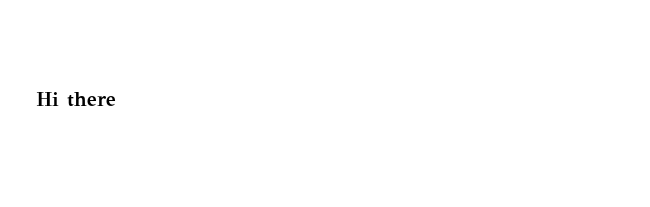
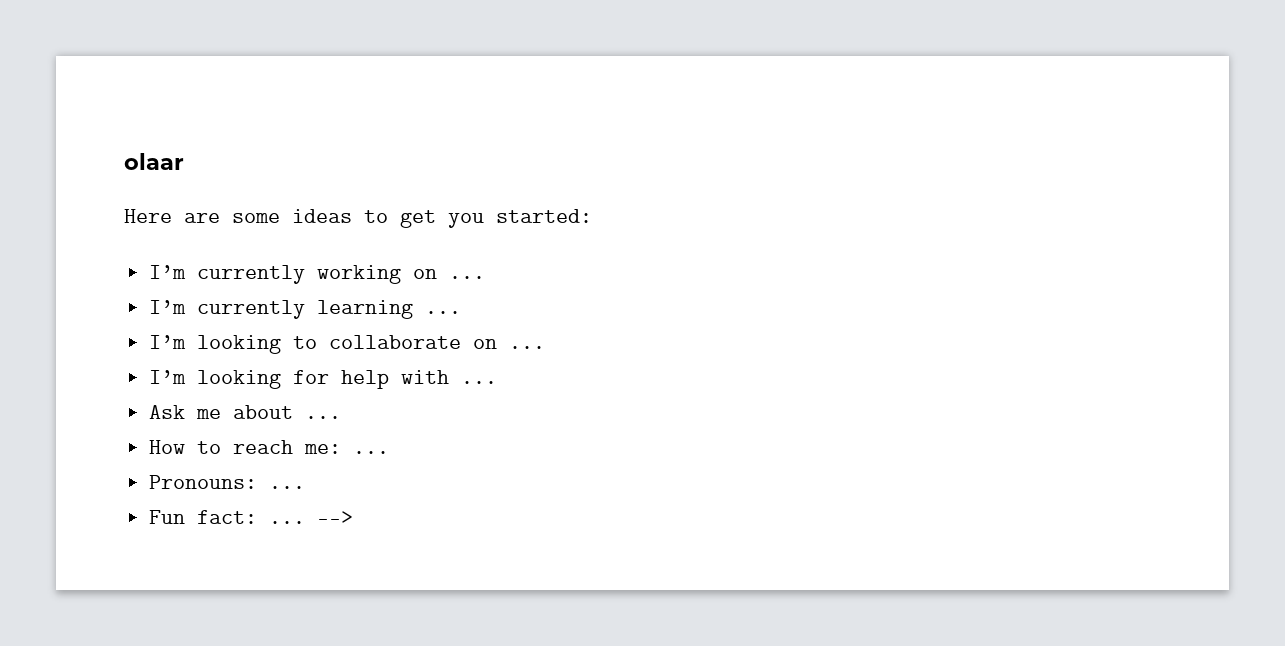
[36,92,116,107] Hi there -> [124,153,184,170] [124,209,592,228] [149,265,486,284] [149,300,462,319] [149,335,546,354] [149,370,498,389] [149,405,342,419] [149,440,390,454] [149,475,306,489] [149,510,354,524] olaar // Here are some ideas to get you started: // I’m currently working on ... // I’m currently learning ... // I’m looking to collaborate on ... // I’m looking for help with ... // Ask me about ... // How to reach me: ... // Pronouns: ... // Fun fact: ... -->

